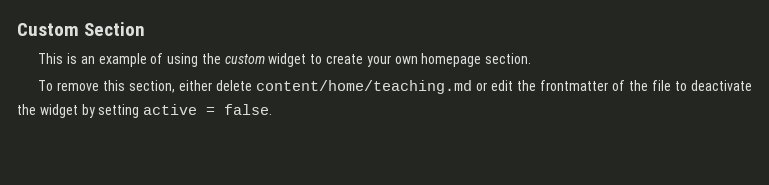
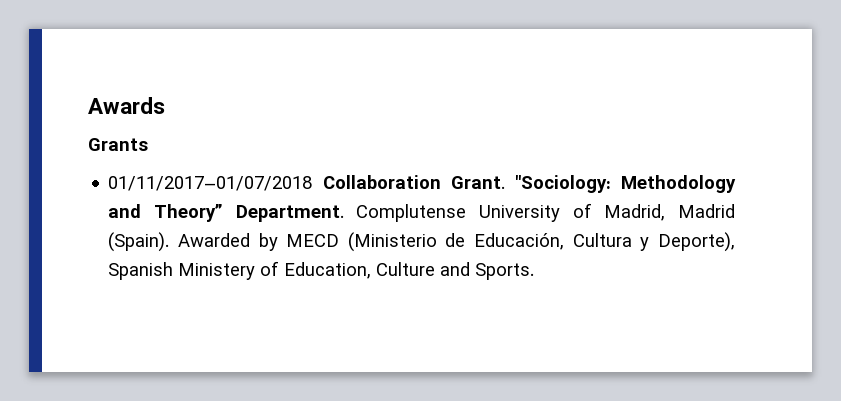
[17,22,146,36] [38,53,532,67] [38,80,752,94] [17,104,273,118] Custom Section // This is an example of using the custom widget to create your own homepage section. // To remove this section, either delete content/home/teaching.md or edit the frontmatter of the file to deactivate the widget by setting active = false. -> [88,97,165,114] [88,138,148,151] [108,175,736,193] [108,203,735,222] [108,232,735,252] [108,261,535,280] Awards // Grants // 01/11/2017–01/07/2018 Collaboration Grant. "Sociology: Methodology and Theory” Department. Complutense University of Madrid, Madrid (Spain). Awarded by MECD (Ministerio de Educación, Cultura y Deporte), Spanish Ministery of Education, Culture and Sports.

